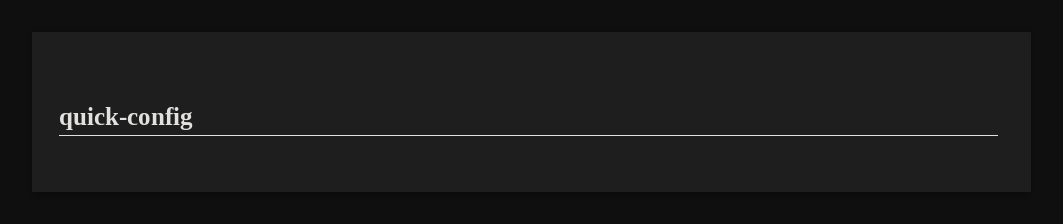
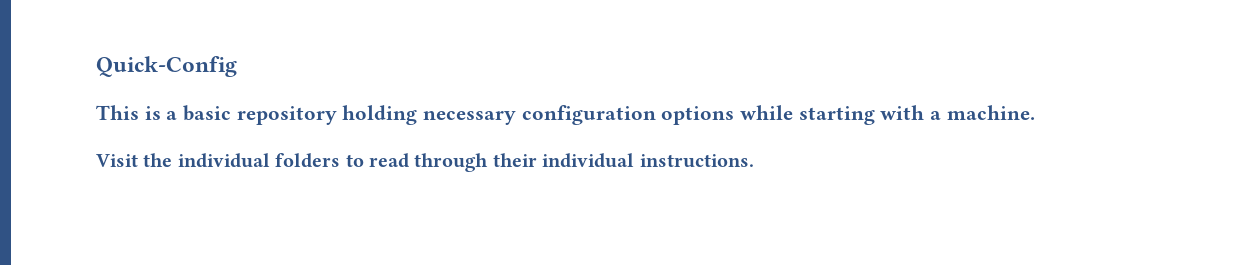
[59,107,193,130] quick-config -> [96,56,237,77] [96,105,1035,125] [96,153,754,172] Quick-Config // This is a basic repository holding necessary configuration options while starting with a machine. // Visit the individual folders to read through their individual instructions.

